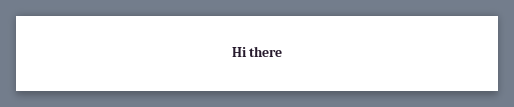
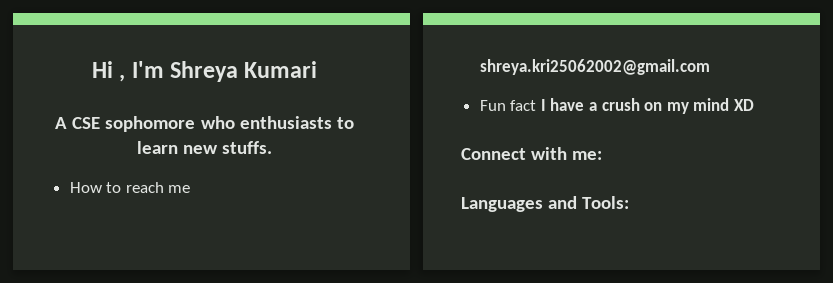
[249,46,283,57] there -> [119,61,318,82] [55,116,354,132] [136,141,273,154] [69,182,191,193] [479,59,710,75] [479,98,755,114] [461,147,603,160] [461,196,630,212] , I'm Shreya Kumari // A CSE sophomore who enthusiasts to learn new stuffs. // How to reach me shreya.kri25062002@gmail.com // Fun fact I have a crush on my mind XD // Connect with me: // Languages and Tools:

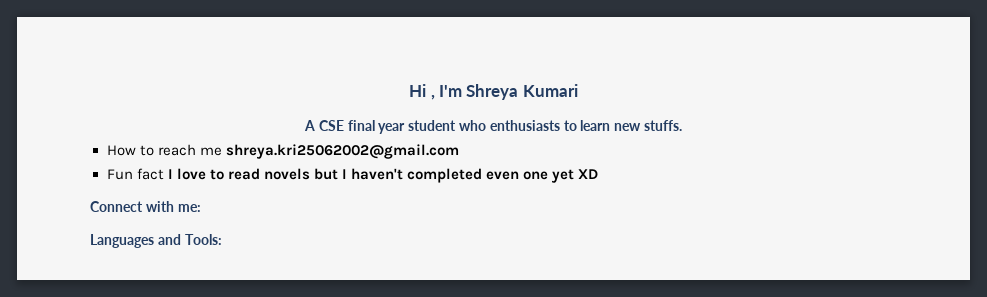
[105,116,196,132] sophomore -> [347,120,457,134] final year student
[550,98,730,114] have a crush on my mind -> [176,168,575,183] love to read novels but I haven't completed even one yet

